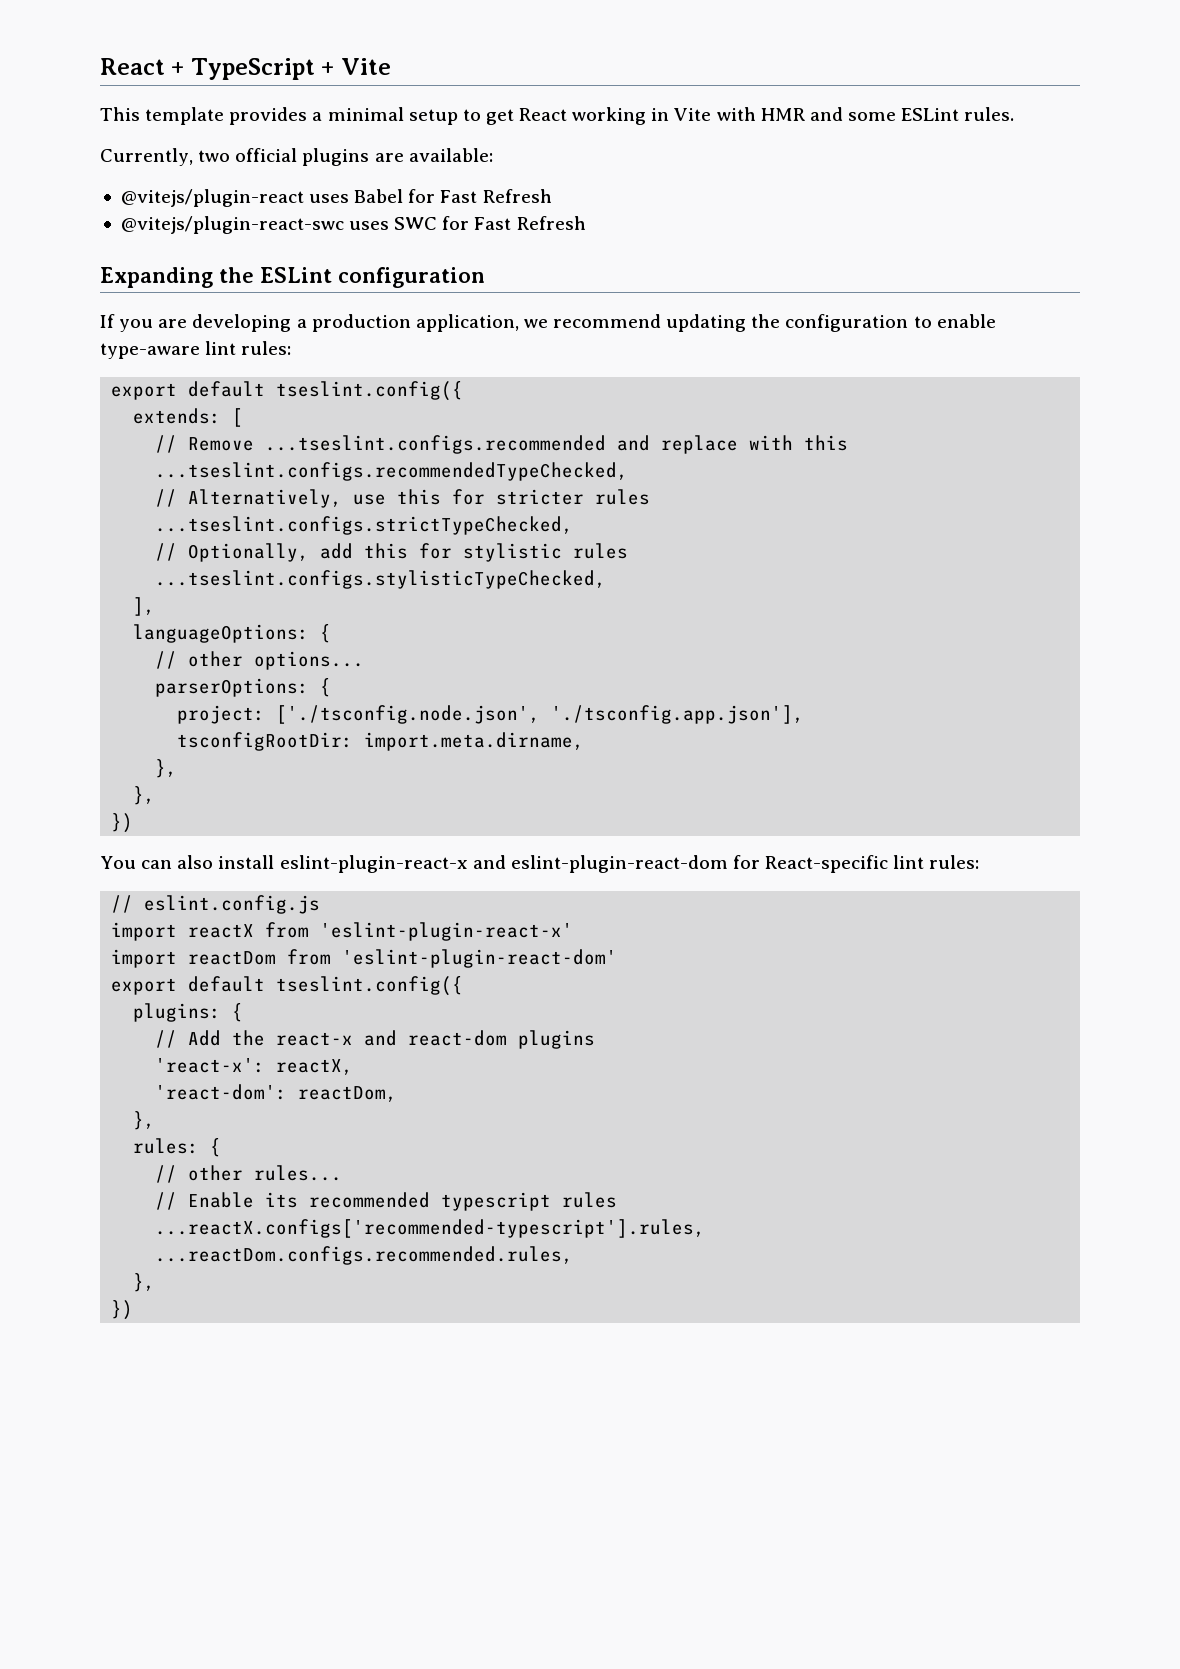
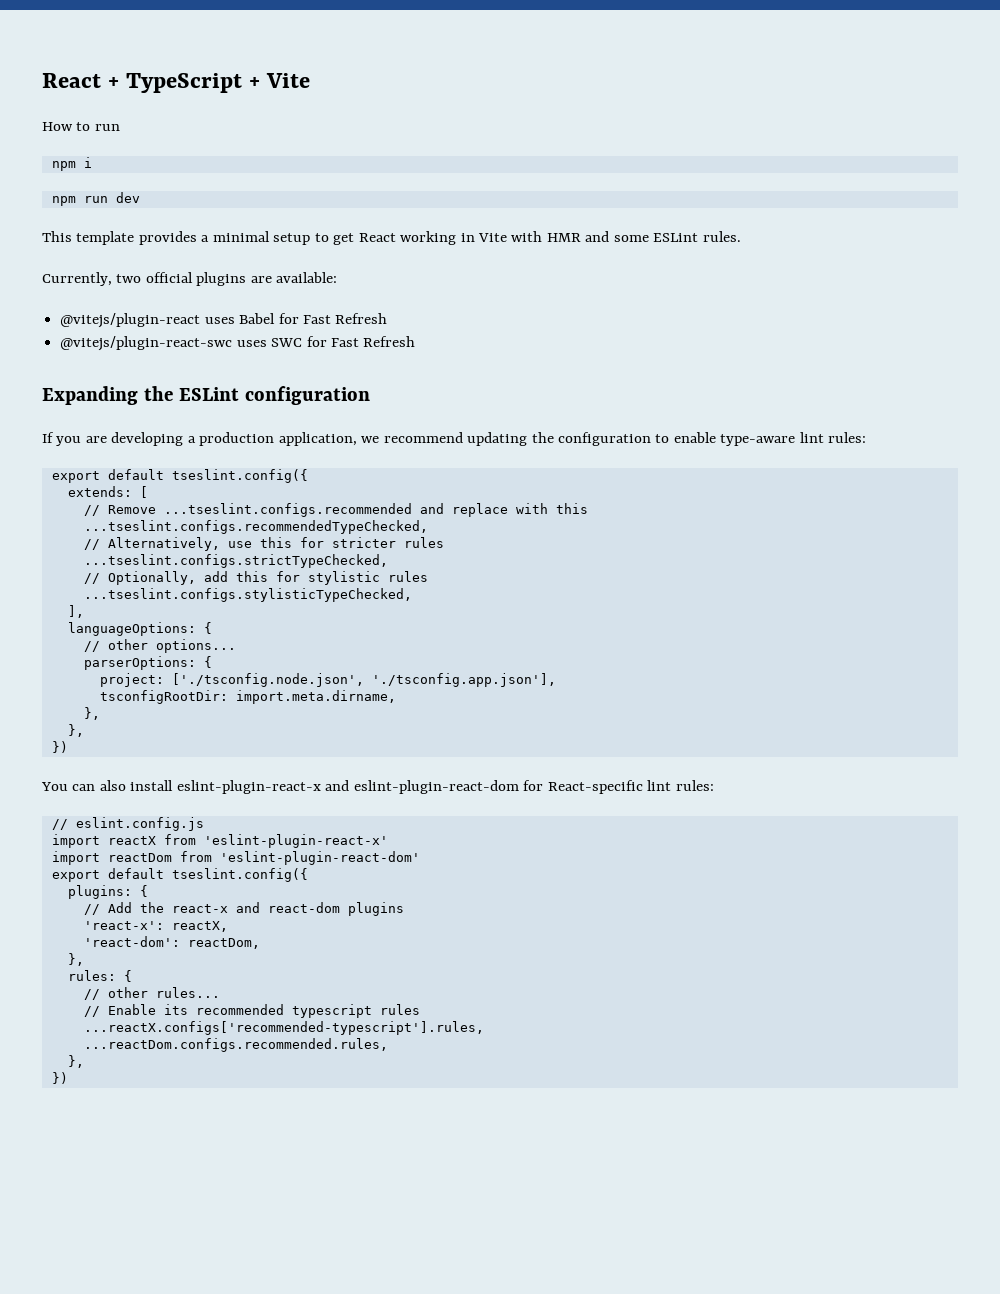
(391, 66) none -> [42,122,120,131] [51,157,92,171] [51,192,140,206] // How to run // npm i // npm run dev

